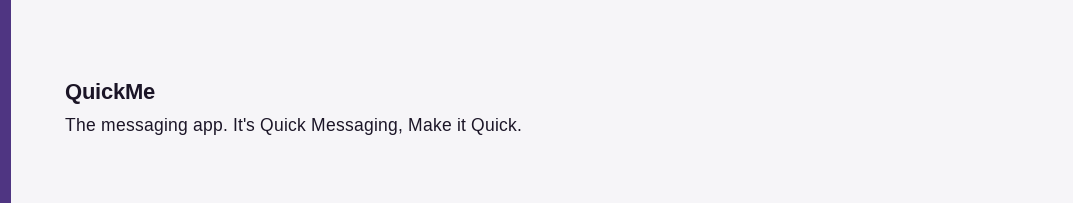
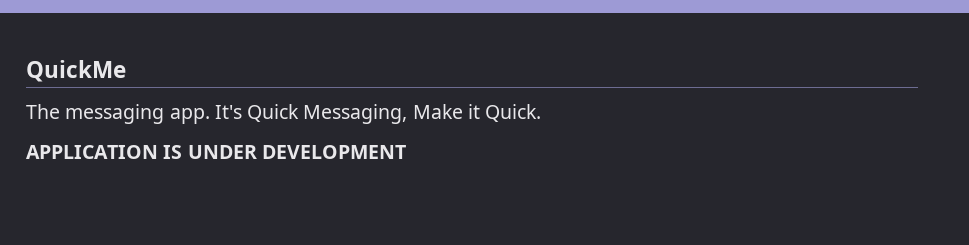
(522, 126) none -> [26,145,406,159] // APPLICATION IS UNDER DEVELOPMENT

